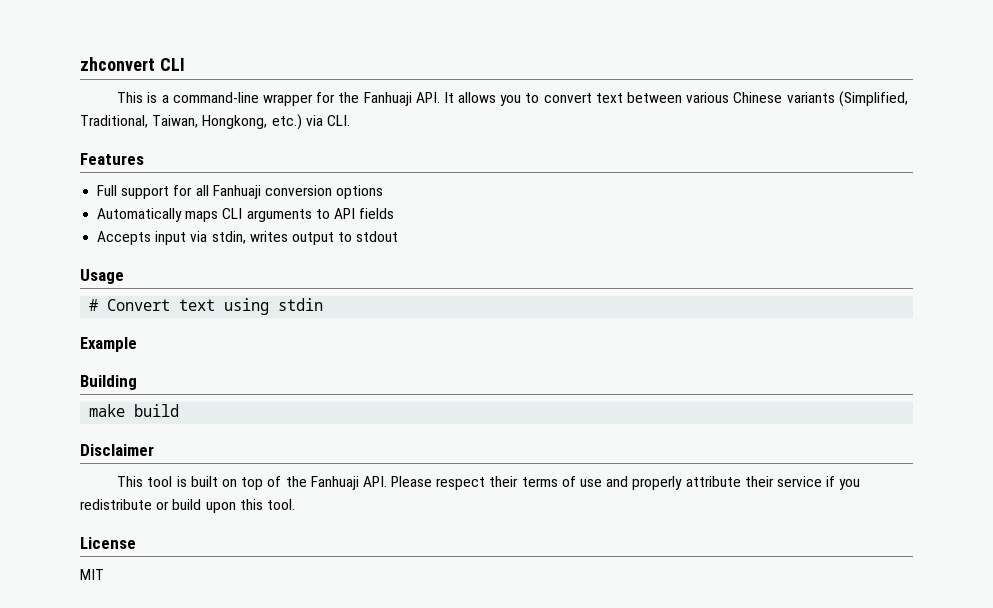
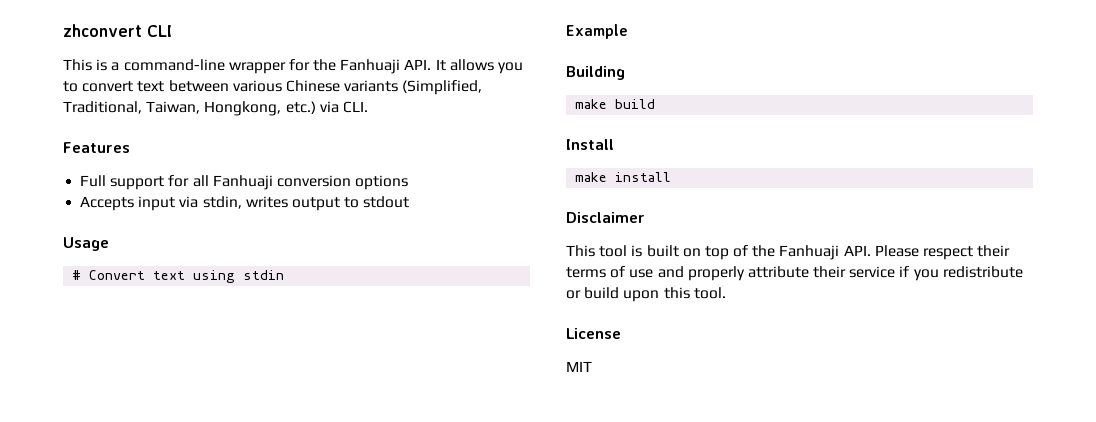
[97,208,395,222] // Automatically maps CLI arguments to API fields -> (409, 182) none
(180, 410) none -> [566,139,614,150] [575,172,672,182] // Install // make install

